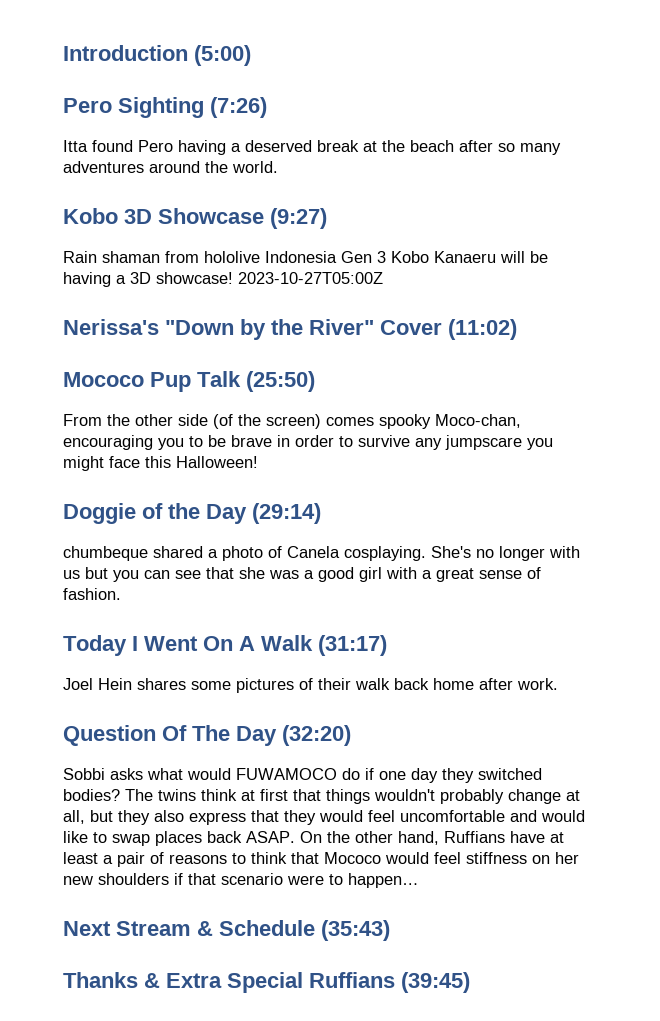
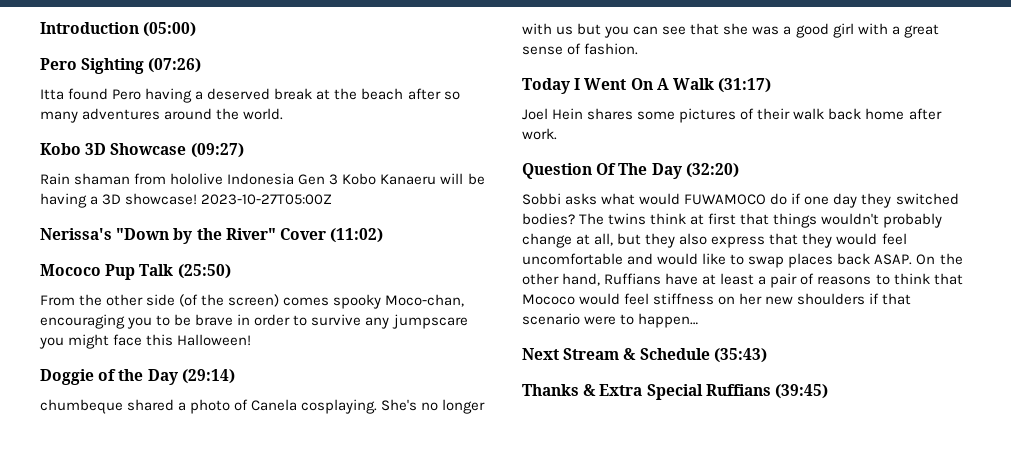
[194,45,251,66] (5:00) -> [143,22,197,37] (05:00)
[210,97,267,118] (7:26) -> [148,58,202,73] (07:26)
[270,208,327,229] (9:27) -> [190,143,244,158] (09:27)

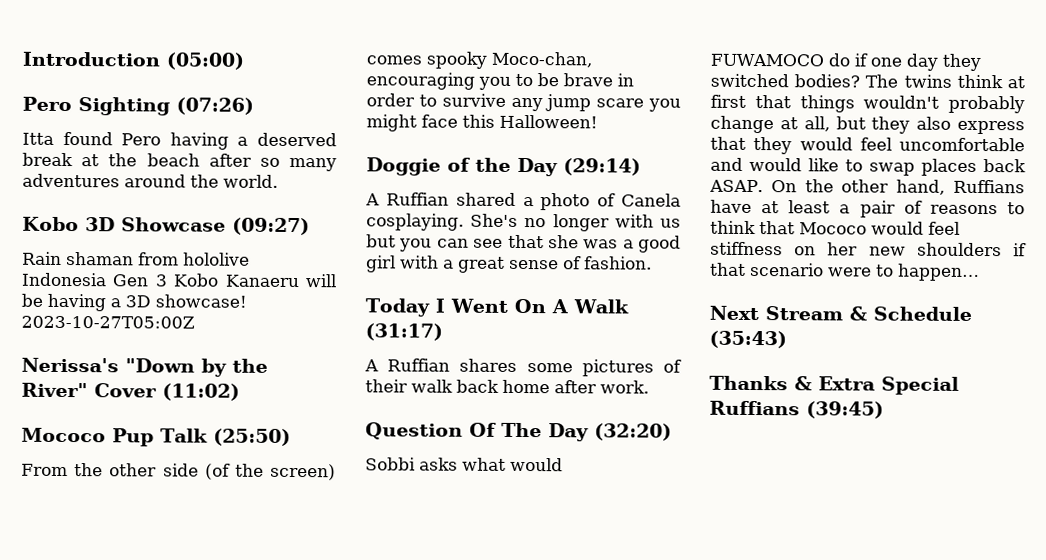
[391,314,468,329] jumpscare -> [545,94,645,112] jump scare
[40,399,123,414] chumbeque -> [365,192,449,206] A Ruffian
[522,108,584,120] Joel Hein -> [364,358,451,372] A Ruffian

